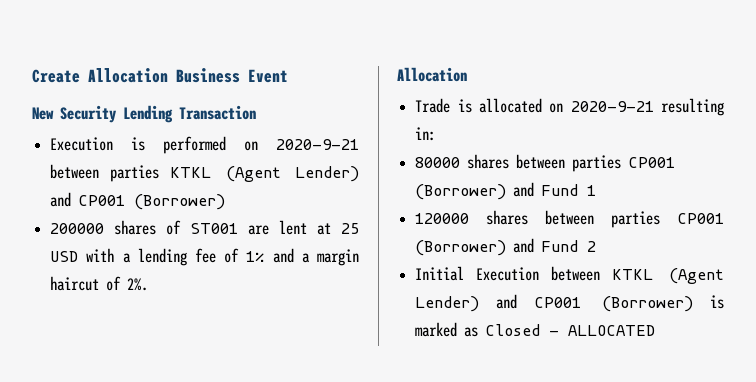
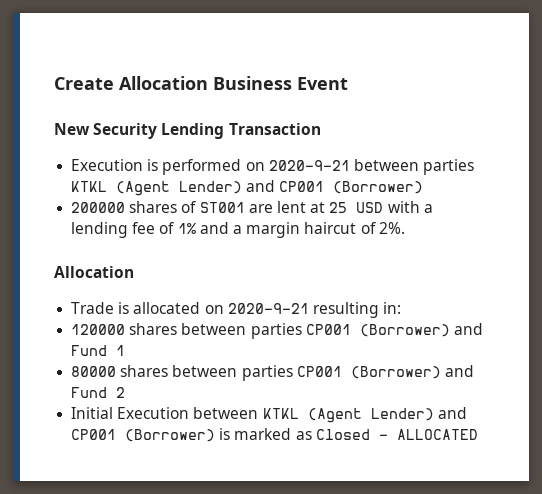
[415,157,461,168] 80000 -> [71,324,126,335] 120000
[415,213,470,224] 120000 -> [71,366,117,377] 80000

